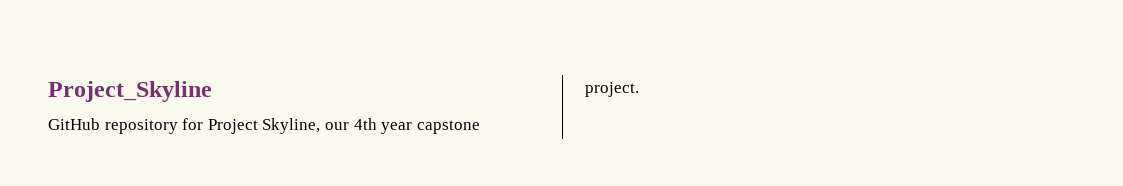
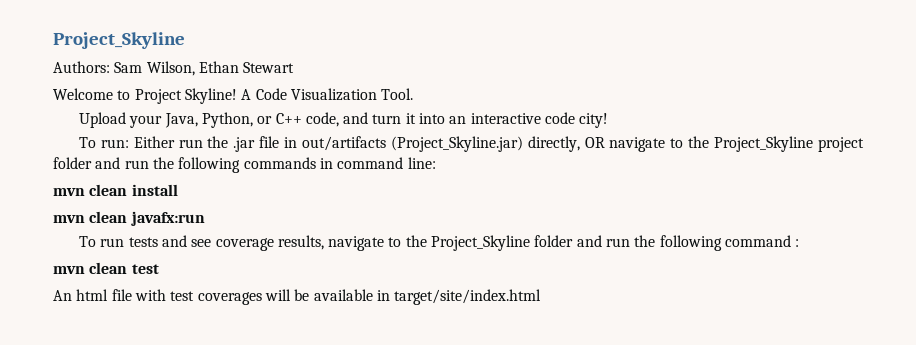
[48,118,480,134] [585,82,639,97] GitHub repository for Project Skyline, our 4th year capstone project. -> [53,61,295,76] [53,88,414,104] [78,112,609,128] [78,136,865,152] [53,157,436,173] [53,184,178,196] [53,211,205,226] [78,235,800,251] [53,262,159,274] [53,289,542,305] Authors: Sam Wilson, Ethan Stewart // Welcome to Project Skyline! A Code Visualization Tool. // Upload your Java, Python, or C++ code, and turn it into an interactive code city! // To run: Either run the .jar file in out/artifacts (Project_Skyline.jar) directly, OR navigate to the Project_Skyline project folder and run the following commands in command line: // mvn clean install // mvn clean javafx:run // To run tests and see coverage results, navigate to the Project_Skyline folder and run the following command : // mvn clean test // An html file with test coverages will be available in target/site/index.html

